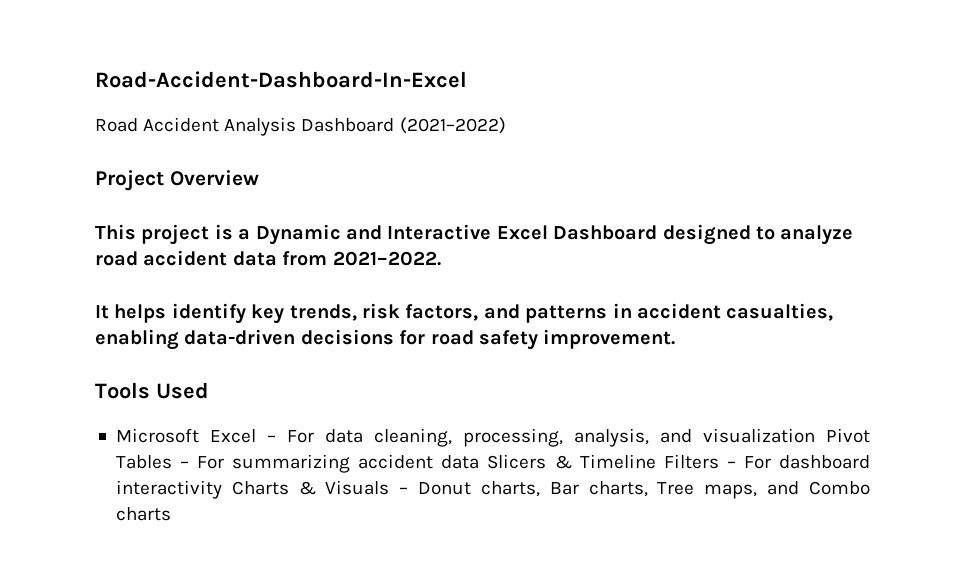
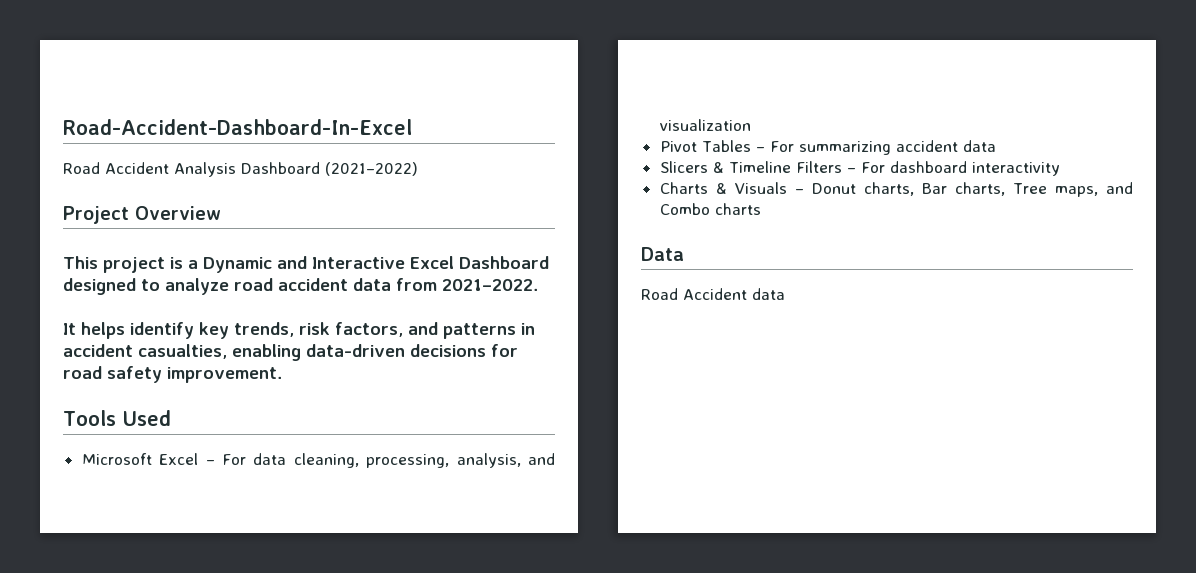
(815, 435) none -> (751, 125) //
(480, 462) none -> (996, 146) //
(222, 489) none -> (1060, 169) //
(171, 514) none -> [641,247,684,261] [641,288,785,300] // Data // Road Accident data

